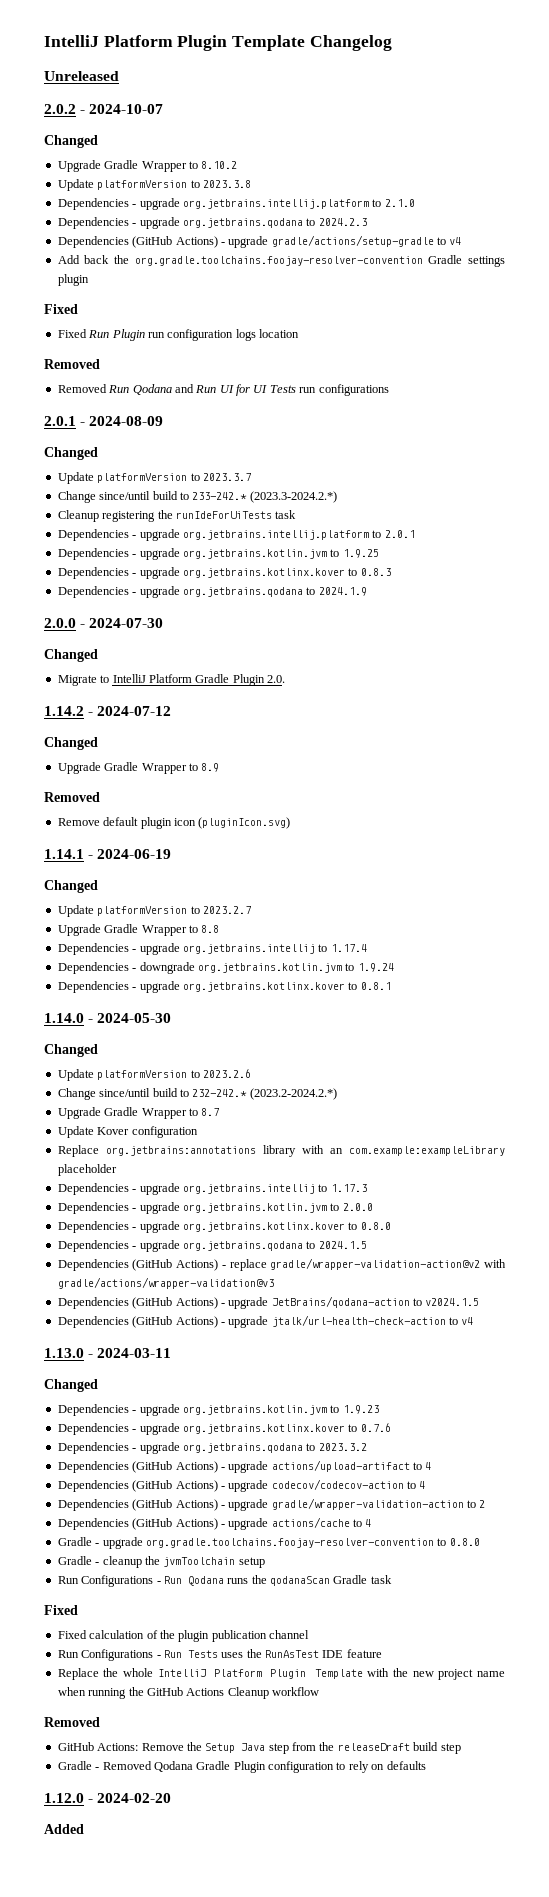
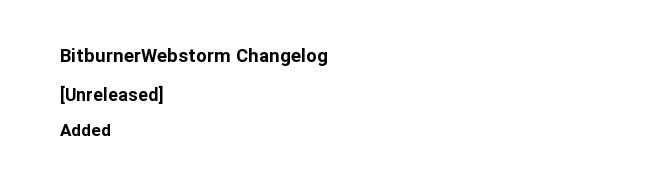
[44,35,392,51] [44,71,119,81] [44,104,164,114] [44,135,98,148] [57,160,238,172] [57,179,251,191] [57,198,415,210] [57,217,367,229] [57,235,462,248] [57,255,505,267] [57,274,89,286] [44,304,78,314] [57,329,299,341] [44,359,100,369] [57,384,389,396] [44,416,164,426] [44,447,98,460] [57,472,251,484] [57,491,337,503] [57,510,297,522] [57,529,415,541] [57,548,379,560] [57,567,391,579] [57,586,367,598] [44,618,164,628] [44,649,98,662] [57,674,285,686] [44,706,172,716] [44,737,98,750] [57,762,220,774] [44,792,100,802] [57,817,291,829] [44,849,172,859] [44,880,98,893] [57,905,251,917] [57,924,220,936] [57,943,367,955] [57,962,394,974] [57,981,391,993] [44,1013,172,1023] [44,1044,98,1057] [57,1069,251,1081] [57,1088,337,1100] [57,1107,220,1119] [57,1126,198,1138] [57,1145,506,1157] [57,1164,117,1176] [57,1183,367,1195] [57,1202,373,1214] [57,1221,391,1233] [57,1240,367,1252] [57,1258,506,1271] [57,1277,274,1289] [57,1296,480,1309] [57,1315,474,1328] [44,1348,172,1358] [44,1379,98,1392] [57,1404,379,1416] [57,1423,391,1435] [57,1442,367,1454] [57,1460,432,1473] [57,1479,426,1492] [57,1498,486,1511] [57,1517,372,1530] [57,1537,480,1549] [57,1556,265,1568] [57,1575,392,1587] [44,1605,78,1615] [57,1630,309,1642] [57,1649,382,1661] [57,1668,505,1680] [57,1687,319,1699] [44,1717,100,1727] [57,1742,461,1754] [57,1761,426,1773] [44,1793,172,1803] IntelliJ Platform Plugin Template Changelog // Unreleased // 2.0.2 - 2024-10-07 // Changed // Upgrade Gradle Wrapper to 8.10.2 // Update platformVersion to 2023.3.8 // Dependencies - upgrade org.jetbrains.intellij.platform to 2.1.0 // Dependencies - upgrade org.jetbrains.qodana to 2024.2.3 // Dependencies (GitHub Actions) - upgrade gradle/actions/setup-gradle to v4 // Add back the org.gradle.toolchains.foojay-resolver-convention Gradle settings plugin // Fixed // Fixed Run Plugin run configuration logs location // Removed // Removed Run Qodana and Run UI for UI Tests run configurations // 2.0.1 - 2024-08-09 // Changed // Update platformVersion to 2023.3.7 // Change since/until build to 233-242.* (2023.3-2024.2.*) // Cleanup registering the runIdeForUiTests task // Dependencies - upgrade org.jetbrains.intellij.platform to 2.0.1 // Dependencies - upgrade org.jetbrains.kotlin.jvm to 1.9.25 // Dependencies - upgrade org.jetbrains.kotlinx.kover to 0.8.3 // Dependencies - upgrade org.jetbrains.qodana to 2024.1.9 // 2.0.0 - 2024-07-30 // Changed // Migrate to IntelliJ Platform Gradle Plugin 2.0. // 1.14.2 - 2024-07-12 // Changed // Upgrade Gradle Wrapper to 8.9 // Removed // Remove default plugin icon (pluginIcon.svg) // 1.14.1 - 2024-06-19 // Changed // Update platformVersion to 2023.2.7 // Upgrade Gradle Wrapper to 8.8 // Dependencies - upgrade org.jetbrains.intellij to 1.17.4 // Dependencies - downgrade org.jetbrains.kotlin.jvm to 1.9.24 // Dependencies - upgrade org.jetbrains.kotlinx.kover to 0.8.1 // 1.14.0 - 2024-05-30 // Changed // Update platformVersion to 2023.2.6 // Change since/until build to 232-242.* (2023.2-2024.2.*) // Upgrade Gradle Wrapper to 8.7 // Update Kover configuration // Replace org.jetbrains:annotations library with an com.example:exampleLibrary placeholder // Dependencies - upgrade org.jetbrains.intellij to 1.17.3 // Dependencies - upgrade org.jetbrains.kotlin.jvm to 2.0.0 // Dependencies - upgrade org.jetbrains.kotlinx.kover to 0.8.0 // Dependencies - upgrade org.jetbrains.qodana to 2024.1.5 // Dependencies (GitHub Actions) - replace gradle/wrapper-validation-action@v2 with gradle/actions/wrapper-validation@v3 // Dependencies (GitHub Actions) - upgrade JetBrains/qodana-action to v2024.1.5 // Dependencies (GitHub Actions) - upgrade jtalk/url-health-check-action to v4 // 1.13.0 - 2024-03-11 // Changed // Dependencies - upgrade org.jetbrains.kotlin.jvm to 1.9.23 // Dependencies - upgrade org.jetbrains.kotlinx.kover to 0.7.6 // Dependencies - upgrade org.jetbrains.qodana to 2023.3.2 // Dependencies (GitHub Actions) - upgrade actions/upload-artifact to 4 // Dependencies (GitHub Actions) - upgrade codecov/codecov-action to 4 // Dependencies (GitHub Actions) - upgrade gradle/wrapper-validation-action to 2 // Dependencies (GitHub Actions) - upgrade actions/cache to 4 // Gradle - upgrade org.gradle.toolchains.foojay-resolver-convention to 0.8.0 // Gradle - cleanup the jvmToolchain setup // Run Configurations - Run Qodana runs the qodanaScan Gradle task // Fixed // Fixed calculation of the plugin publication channel // Run Configurations - Run Tests uses the RunAsTest IDE feature // Replace the whole IntelliJ Platform Plugin Template with the new project name when running the GitHub Actions Cleanup workflow // Removed // GitHub Actions: Remove the Setup Java step from the releaseDraft build step // Gradle - Removed Qodana Gradle Plugin configuration to rely on defaults // 1.12.0 - 2024-02-20 -> [60,48,328,66] [60,85,164,104] BitburnerWebstorm Changelog // [Unreleased]

